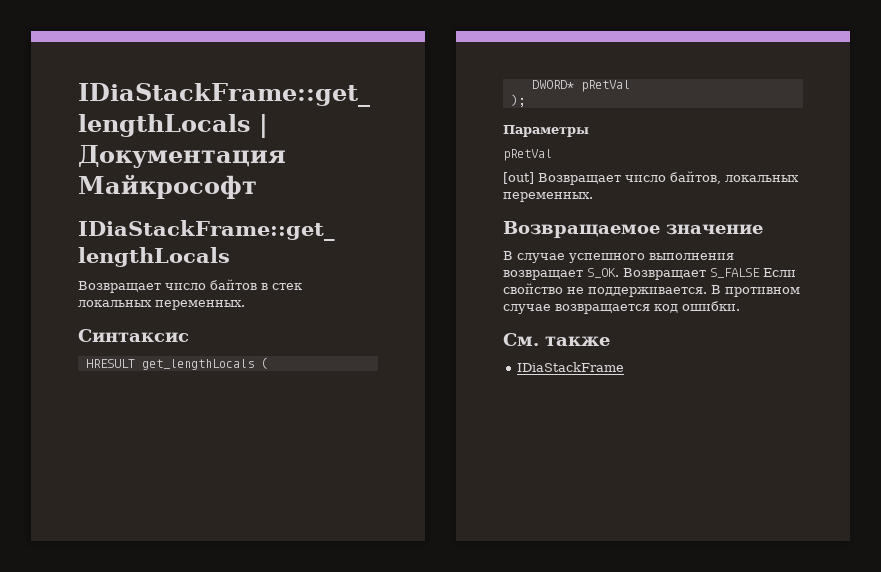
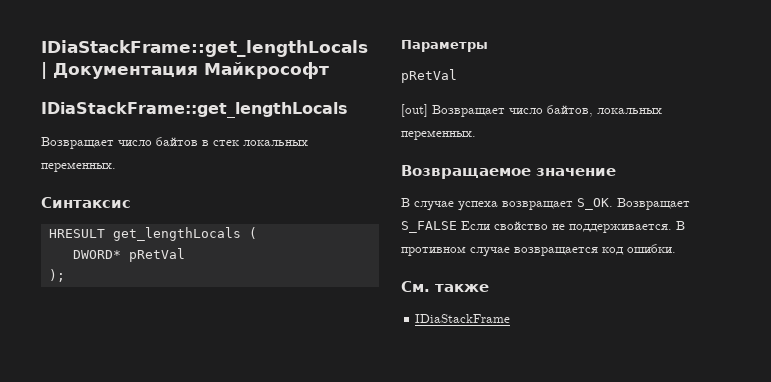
[569,253,734,263] успешного выполнения -> [458,201,498,211] успеха

